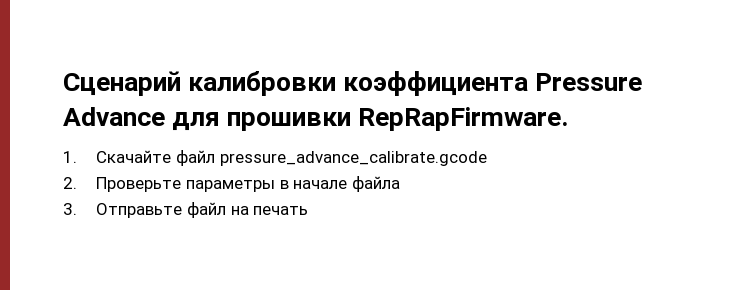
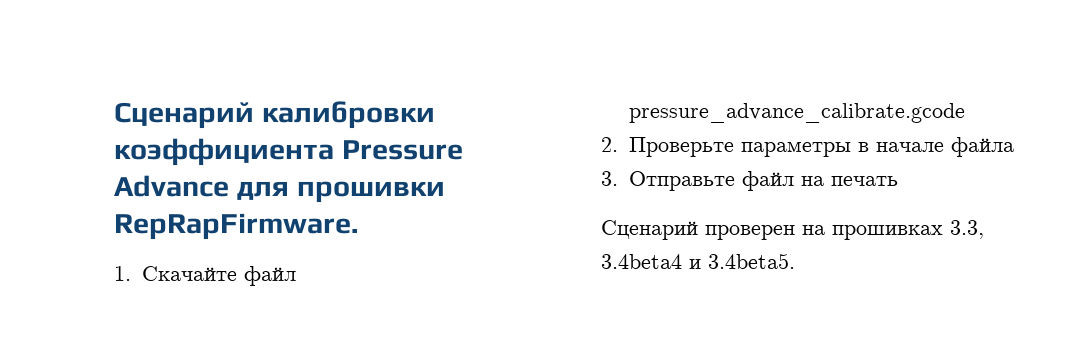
(309, 210) none -> [601,220,984,240] [601,253,795,269] // Сценарий проверен на прошивках 3.3, 3.4beta4 и 3.4beta5.

